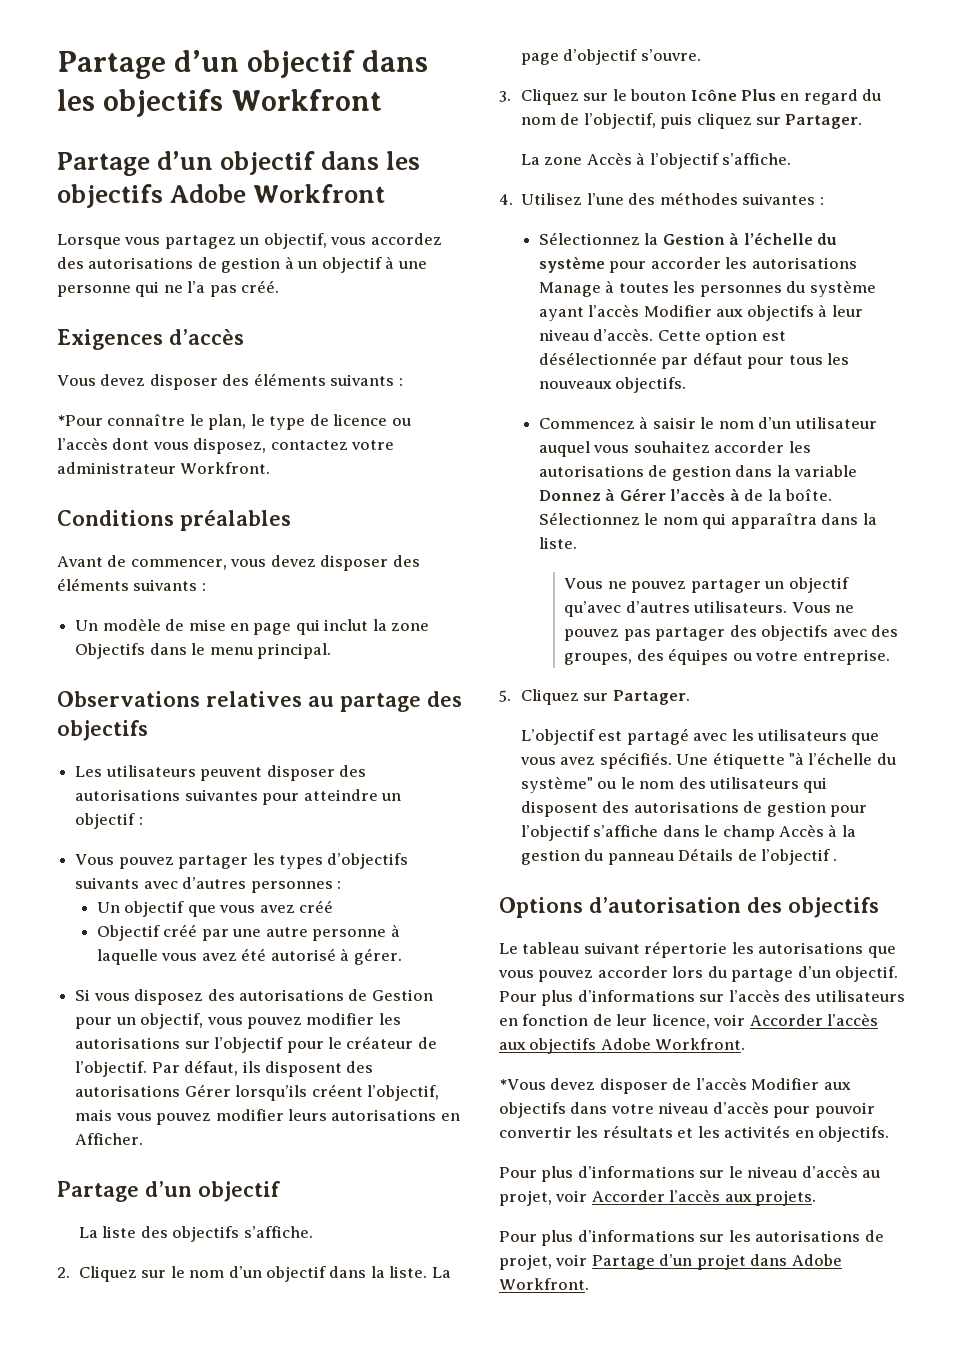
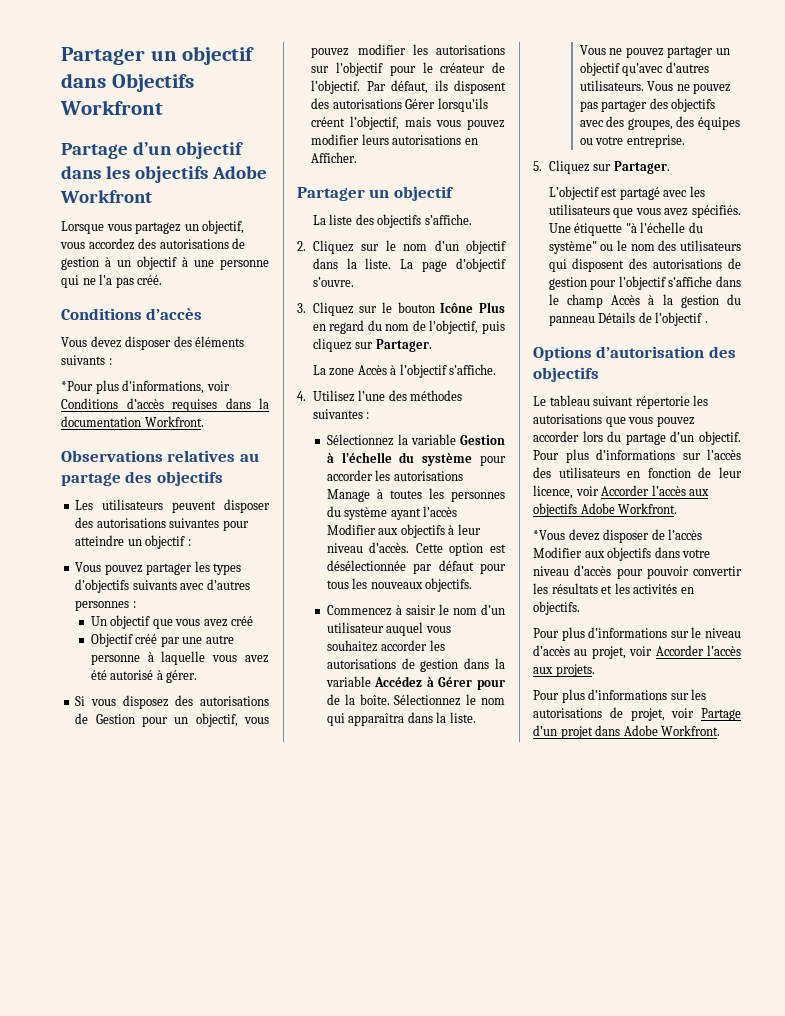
[57,50,429,79] [57,89,224,117] Partage d’un objectif dans les objectifs -> [61,46,255,65] [61,73,194,92] Partager un objectif dans Objectifs
[57,329,163,350] Exigences -> [61,308,142,320] Conditions
[107,414,411,430] [57,437,395,454] [57,462,271,474] [57,510,291,531] [57,555,420,571] [57,578,206,591] [75,618,430,635] [75,643,331,659] connaître le plan, le type de licence ou l’accès dont vous disposez, contactez votre administrateur Workfront. // Conditions préalables // Avant de commencer, vous devez disposer des éléments suivants : // Un modèle de mise en page qui inclut la zone Objectifs dans le menu principal. -> [95,380,230,394] [61,398,269,412] [61,416,204,427] plus d’informations, voir Conditions d’accès requises dans la documentation Workfront.
[57,1181,192,1202] Partage d’un -> [297,187,390,201] Partager un
(659, 239) none -> [410,434,456,445] variable
[538,490,601,501] Donnez -> [374,676,423,687] Accédez
[670,489,740,501] l’accès à -> [477,679,505,690] pour

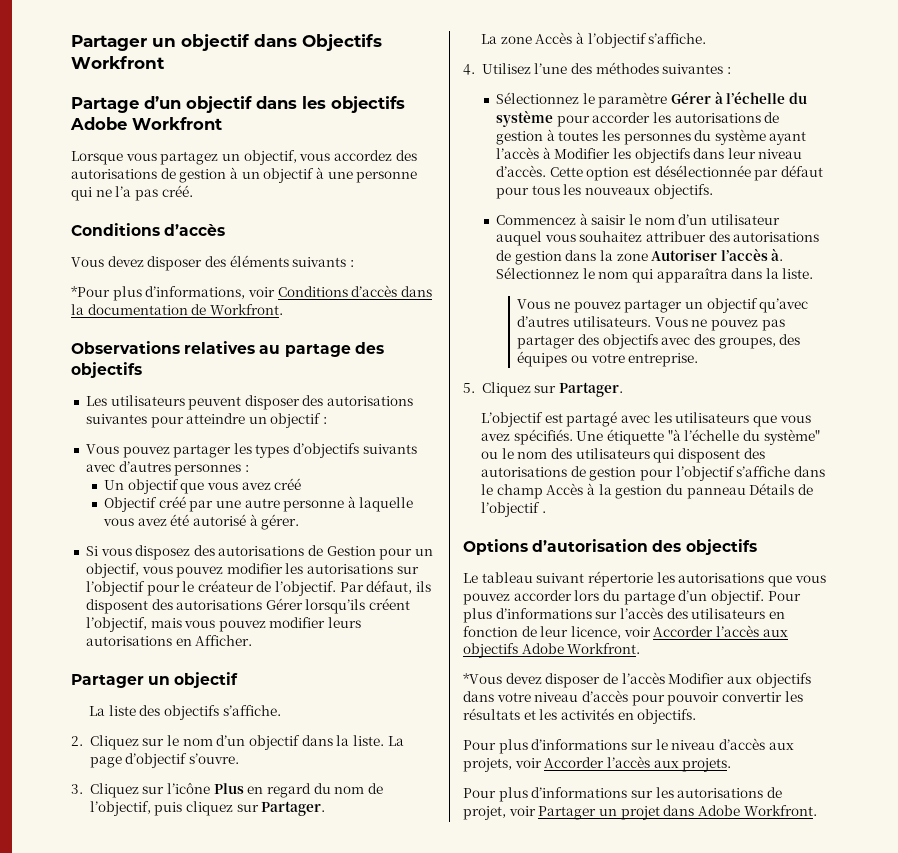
[172,399,217,412] requises -> (398, 291) none
(141, 421) none -> [191,304,207,315] de
[381,302,474,313] le bouton Icône -> [167,782,211,794] l’icône
[397,434,505,445] la variable Gestion -> [582,91,711,108] le paramètre Gérer
[326,489,370,502] Manage -> [764,112,780,123] [495,131,543,145] de gestion
[326,524,455,538] Modifier aux objectifs à -> [542,147,725,163] à Modifier les objectifs dans
[381,640,445,651] accorder les -> [645,231,730,242] attribuer des
[325,676,505,690] [326,694,390,705] variable Accédez à Gérer pour de la boîte. -> [616,248,784,261] zone Autoriser l’accès à.
[574,646,626,659] au projet, -> [768,742,794,750] [463,758,512,772] aux projets,
[701,708,741,721] [533,725,557,736] Partage d’un -> [538,806,617,820] Partager un

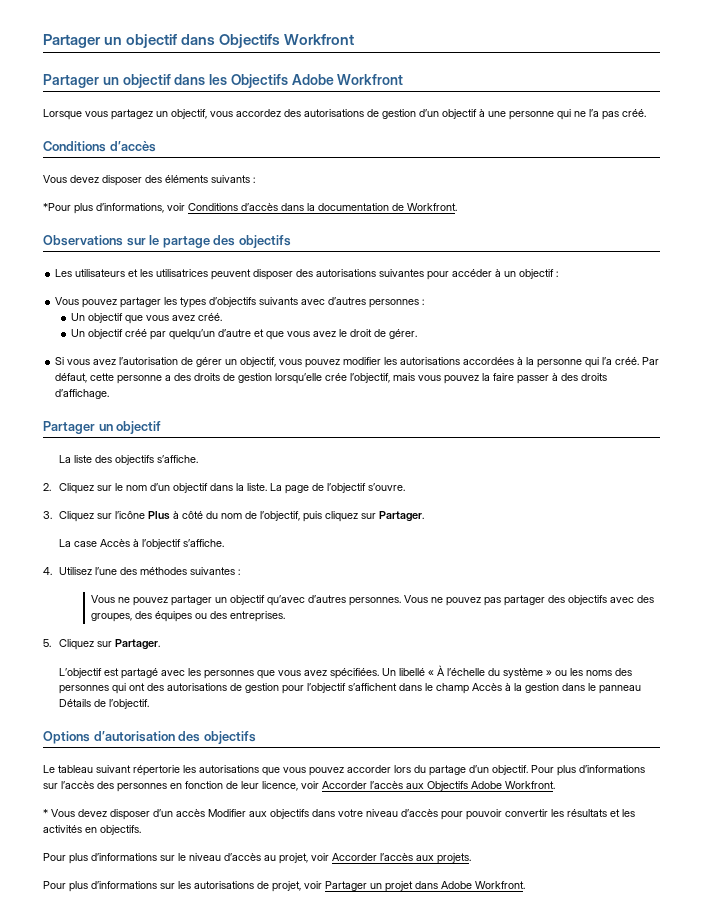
[71,96,181,113] Partage d’un -> [43,74,119,88] Partager un
[331,96,405,113] objectifs -> [230,74,288,88] Objectifs
[229,167,260,179] à un -> [419,109,439,117] d’un
[184,341,281,354] relatives au -> [126,235,160,246] sur le
(185, 400) none -> [128,269,209,277] et les utilisatrices
[186,413,246,424] atteindre -> [452,269,502,277] accéder à
[274,478,302,490] [103,496,414,512] [102,514,300,530] [85,545,413,560] créé // Objectif créé par une autre personne à laquelle vous avez été autorisé à gérer. // Si vous disposez des autorisations de Gestion pour -> [198,313,223,321] [71,329,418,340] [55,357,223,367] créé. // Un objectif créé par quelqu’un d’autre et que vous avez le droit de gérer. // Si vous avez l’autorisation de gérer
[396,566,419,574] [85,580,432,596] [85,598,411,614] [85,617,362,632] [85,635,253,646] sur l’objectif pour le créateur de l’objectif. Par défaut, ils disposent des autorisations Gérer lorsqu’ils créent l’objectif, mais vous pouvez modifier leurs autorisations en Afficher. -> [463,357,660,368] [55,373,608,384] [55,389,110,399] accordées à la personne qui l’a créé. Par défaut, cette personne a des droits de gestion lorsqu’elle crée l’objectif, mais vous pouvez la faire passer à des droits d’affichage.
[125,753,188,768] d’objectif -> [311,483,366,493] de l’objectif
[247,783,311,798] en regard -> [172,511,203,519] à côté
[500,36,532,44] zone -> [73,541,97,547] case
[495,91,807,108] [495,110,780,127] [495,129,807,145] [495,147,803,163] [495,165,823,181] [495,184,713,199] [495,213,780,225] [495,231,820,246] [495,248,784,265] [495,267,814,283] // Sélectionnez le paramètre Gérer à l’échelle du système pour accorder les autorisations de gestion à toutes les personnes du système ayant l’accès à Modifier les objectifs dans leur niveau d’accès. Cette option est désélectionnée par défaut pour tous les nouveaux objectifs. // Commencez à saisir le nom d’un utilisateur auquel vous souhaitez attribuer des autorisations de gestion dans la zone Autoriser l’accès à. Sélectionnez le nom qui apparaîtra dans la liste. -> (240, 572) none
[572,316,651,327] utilisateurs. -> [348,597,401,606] personnes.
[590,353,699,367] votre entreprise. -> [209,611,285,622] des entreprises.
[675,412,811,427] [481,429,820,445] [481,448,740,463] utilisateurs que vous avez spécifiés. Une étiquette "à l’échelle du système" ou le nom des utilisateurs qui disposent -> [203,665,632,679] [58,683,145,694] personnes que vous avez spécifiées. Un libellé « À l’échelle du système » ou les noms des personnes qui ont
[736,466,791,477] s’affiche -> [347,683,397,691] s’affichent
[665,484,683,495] du -> [561,683,596,691] dans le
[481,502,546,517] l’objectif . -> [108,699,149,709] l’objectif.
[691,608,766,619] utilisateurs -> [117,783,167,792] personnes
[463,643,518,658] objectifs -> [427,781,468,791] Objectifs
[463,672,665,688] *Vous devez disposer de l’accès -> [43,809,205,820] * Vous devez disposer d’un accès
[768,742,794,750] [463,758,512,772] aux projets, -> [264,853,308,864] au projet,

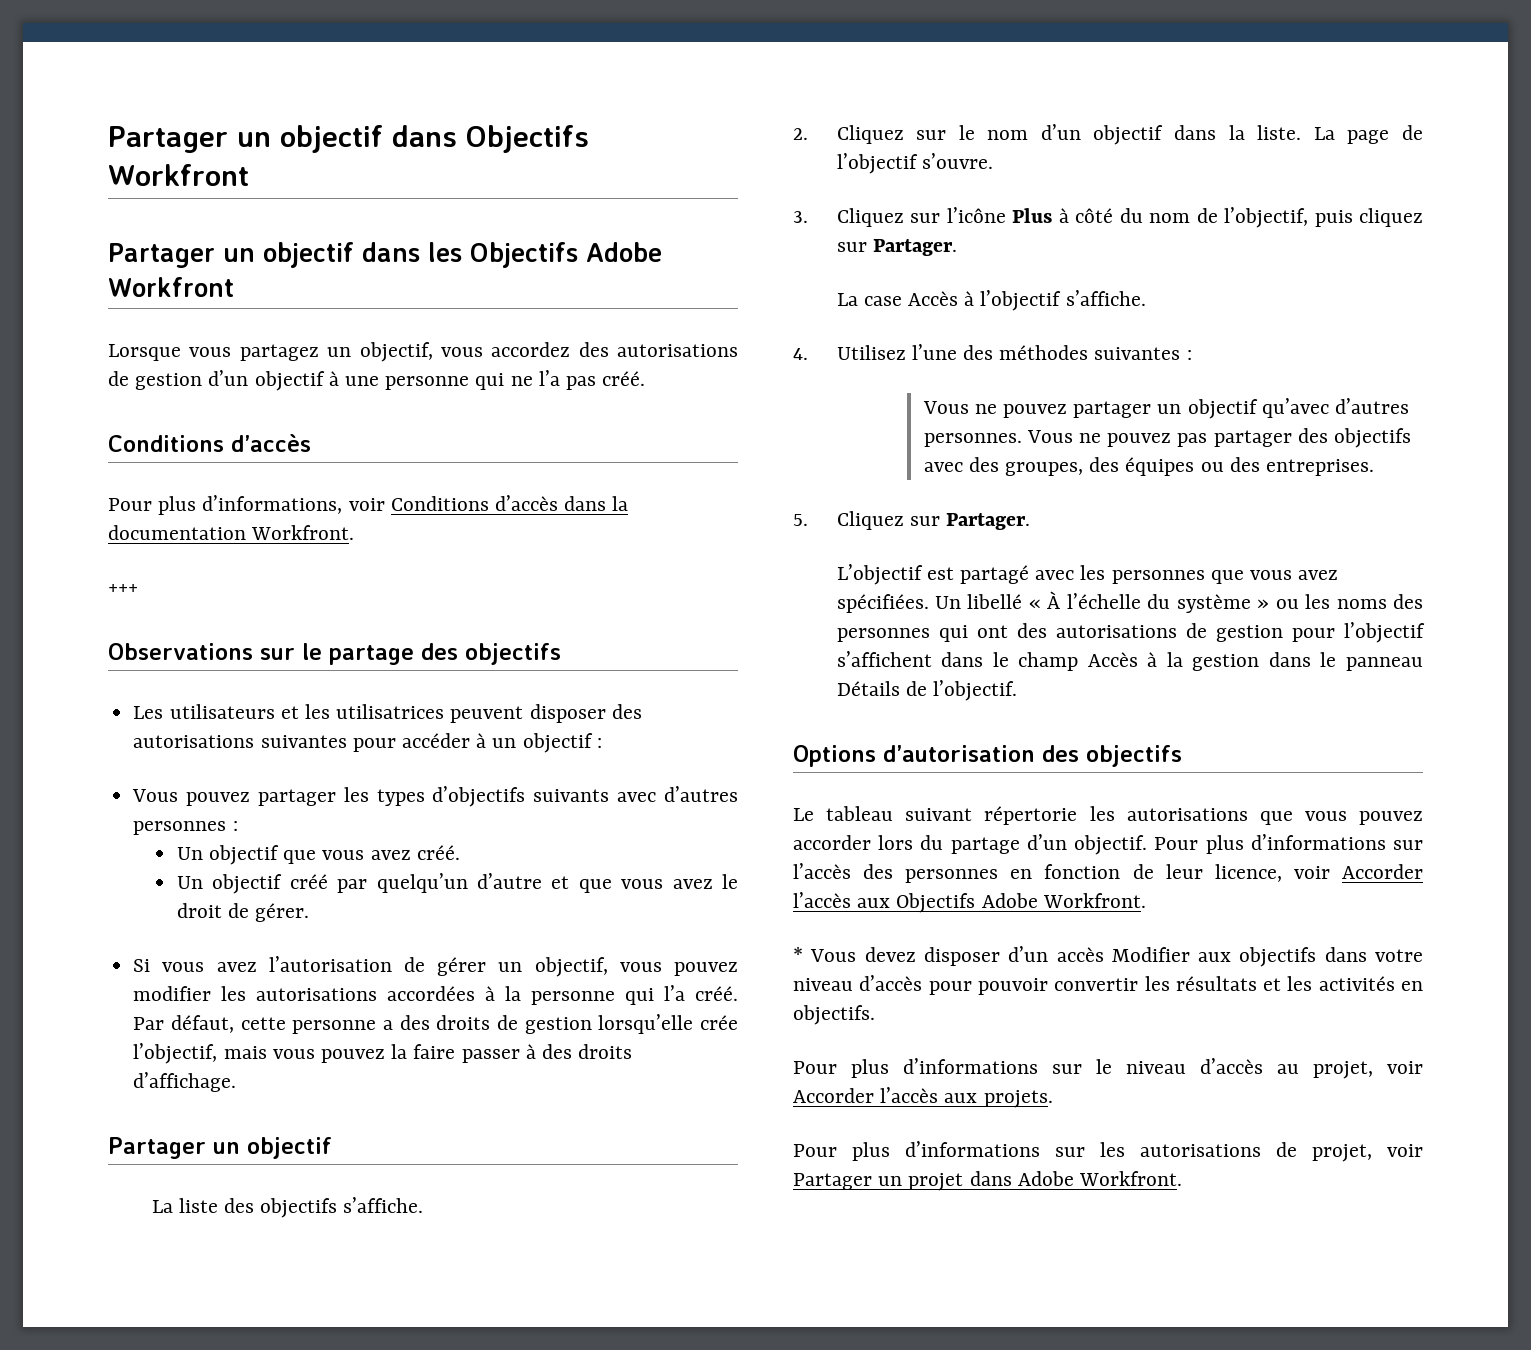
[43,175,255,186] [43,203,71,211] Vous devez disposer des éléments suivants : // *Pour -> [108,498,152,511] Pour
[392,203,457,211] de Workfront. -> [251,525,355,540] [108,584,138,594] Workfront. // +++

